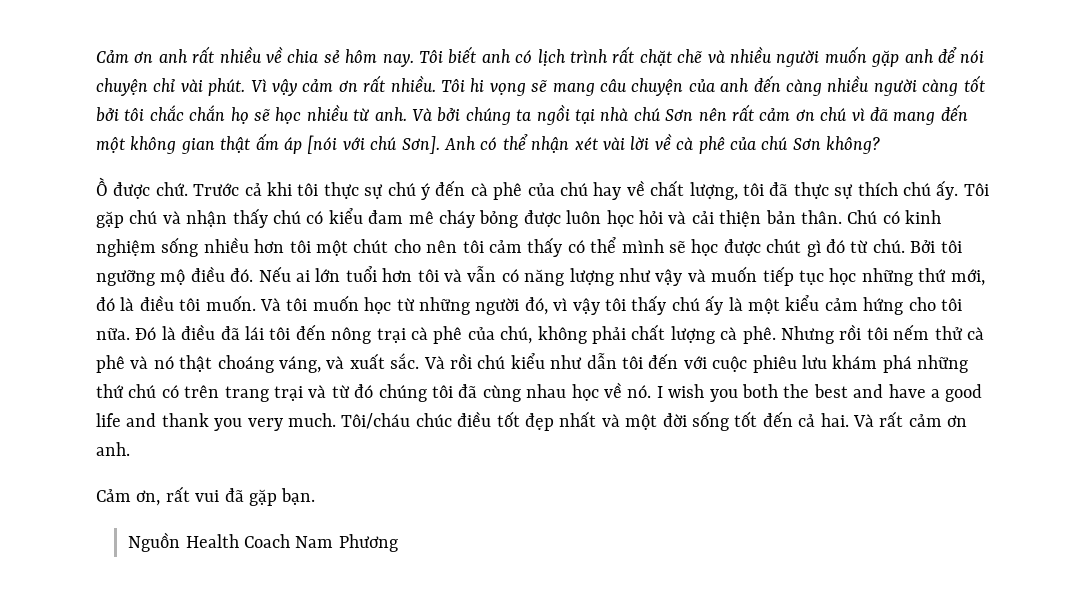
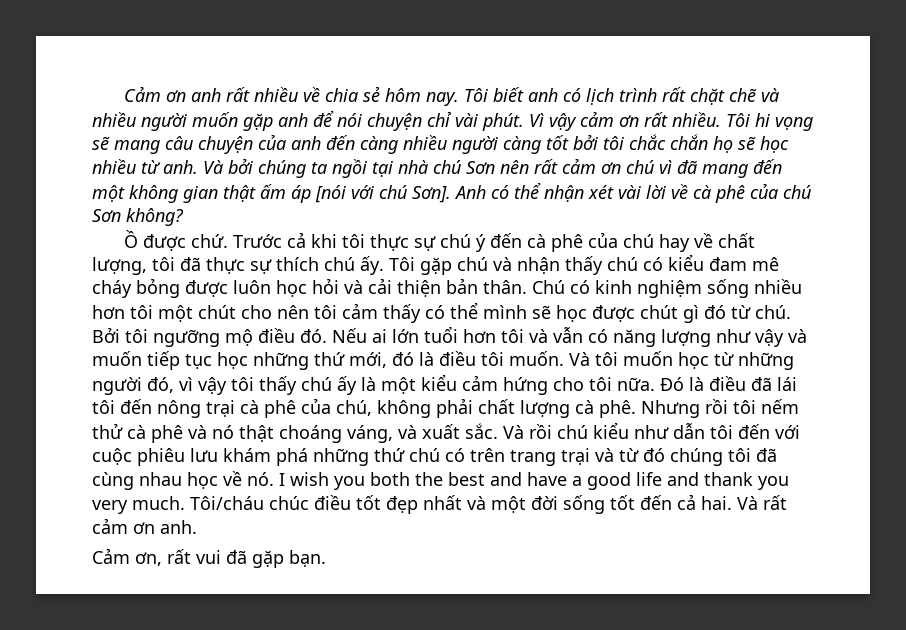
[128,532,398,552] // Nguồn Health Coach Nam Phương -> (326, 558) none

